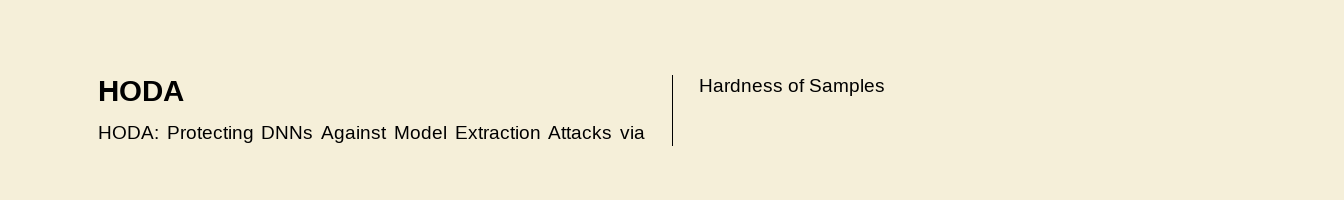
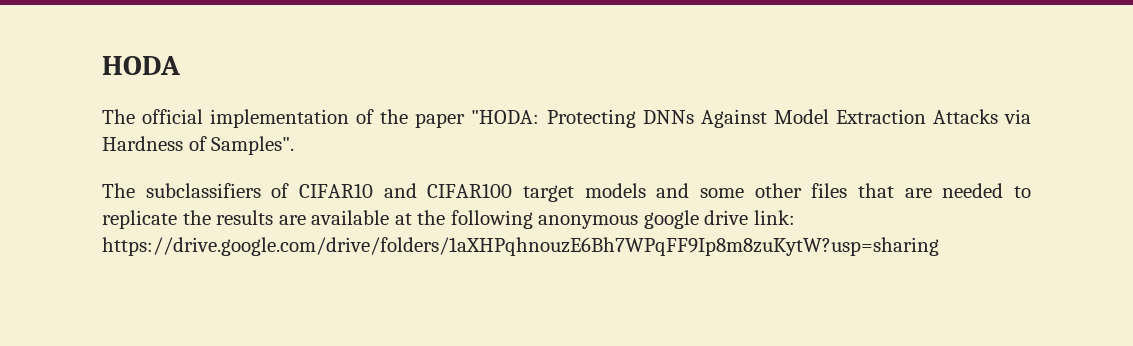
[98,126,159,139] HODA: -> [102,109,540,128] The official implementation of the paper "HODA:
[809,79,886,96] Samples -> [211,136,295,155] [102,183,1031,202] [102,210,795,229] [102,237,939,256] Samples". // The subclassifiers of CIFAR10 and CIFAR100 target models and some other files that are needed to replicate the results are available at the following anonymous google drive link: https://drive.google.com/drive/folders/1aXHPqhnouzE6Bh7WPqFF9Ip8m8zuKytW?usp=sharing

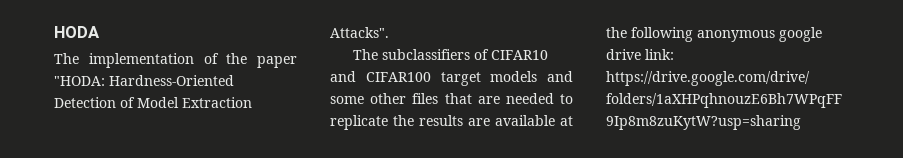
[142,109,204,124] official -> (79, 58) none
[546,109,1032,128] [102,136,295,155] Protecting DNNs Against Model Extraction Attacks via Hardness of Samples". -> [109,75,234,86] [54,97,252,108] [330,27,389,38] Hardness-Oriented Detection of Model Extraction Attacks".

